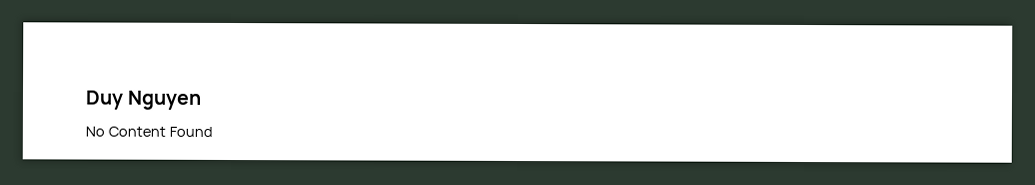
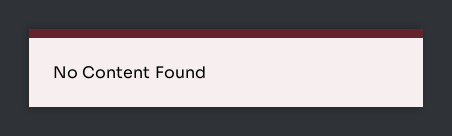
[85,90,203,110] Duy Nguyen // -> (53, 72) none

